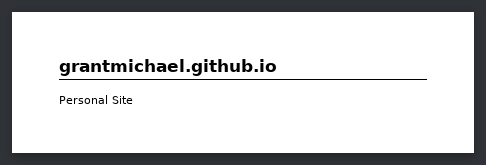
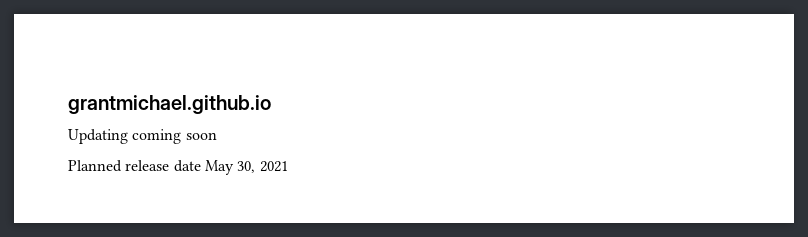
[59,95,133,104] Personal Site -> [68,129,217,144] [68,160,288,175] Updating coming soon // Planned release date May 30, 2021

